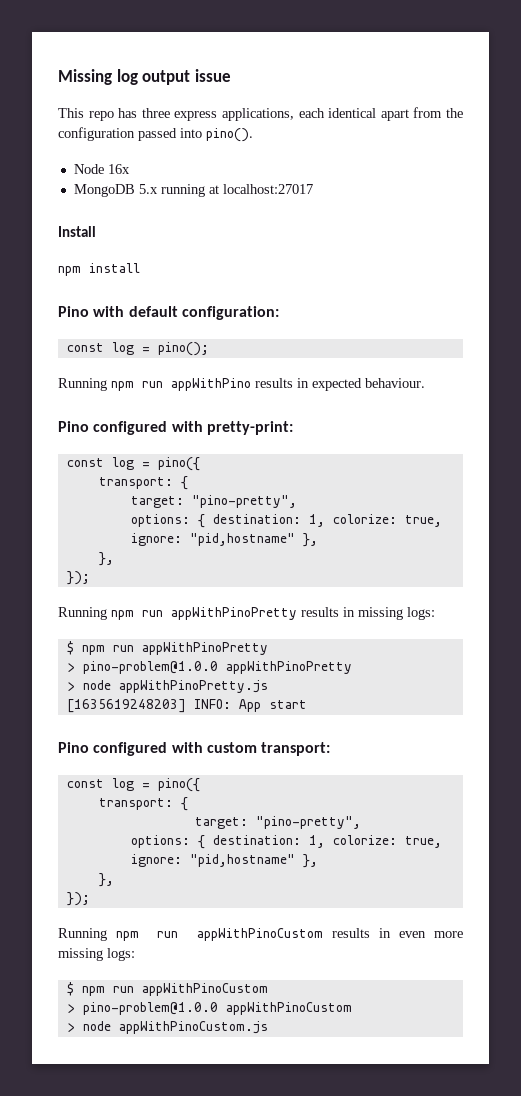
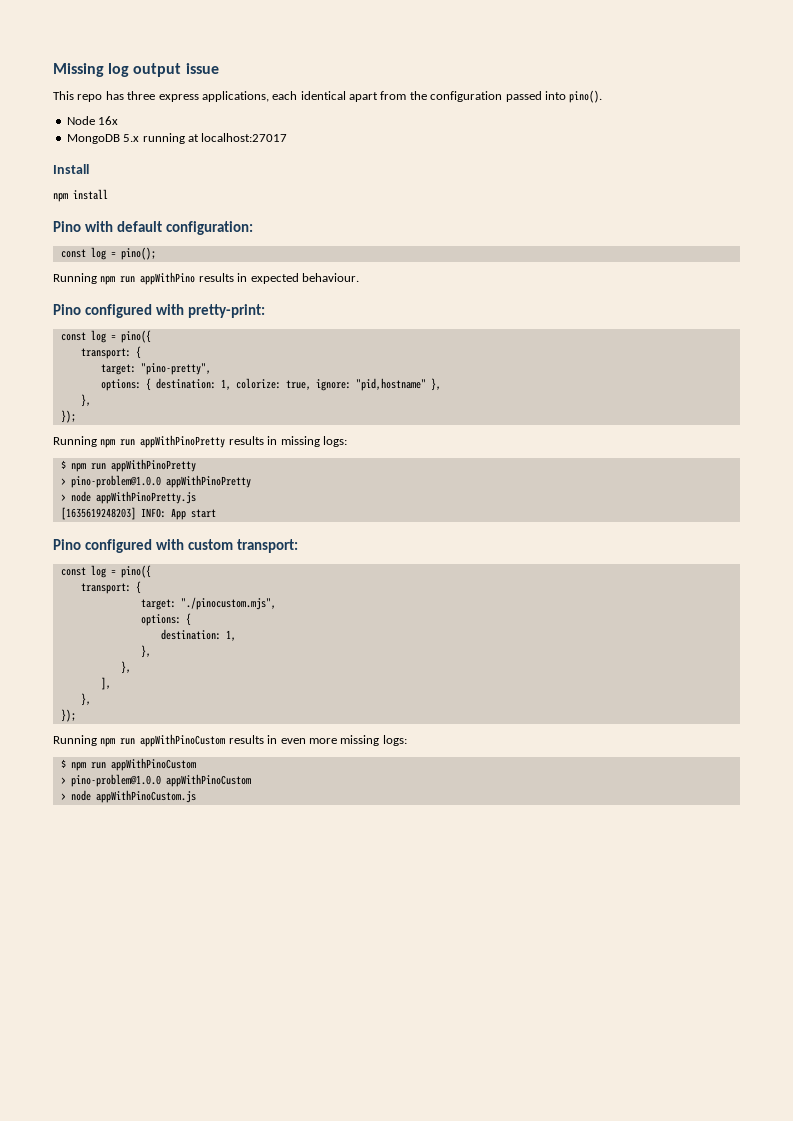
[255,816,361,829] [130,835,442,849] [130,854,318,868] [98,873,114,887] "pino-pretty", // options: { destination: 1, colorize: true, ignore: "pid,hostname" }, // }, -> [180,597,276,610] [140,613,191,626] [160,629,236,641] [140,645,151,658] [120,661,131,674] [100,677,111,690] [80,693,91,706] "./pinocustom.mjs", // options: { // destination: 1, // }, // }, // ], // },

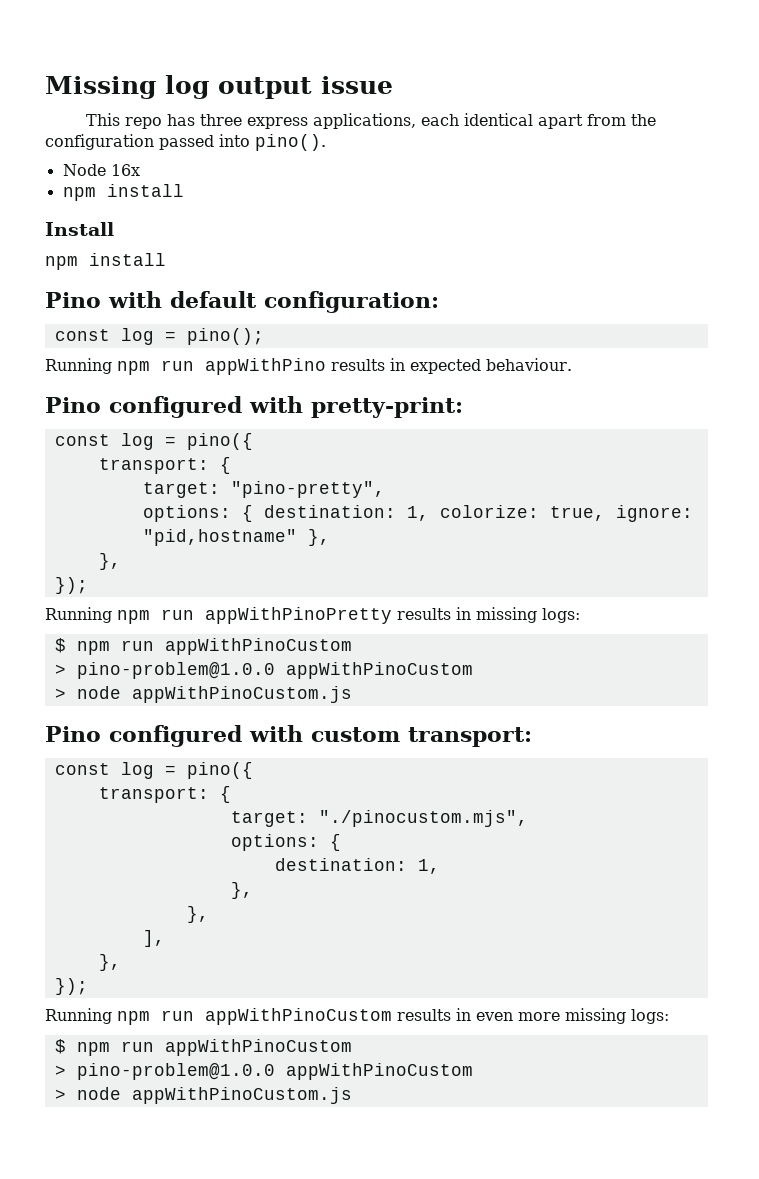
[66,133,288,144] MongoDB 5.x running at localhost:27017 -> [62,184,184,201] npm install
[110,459,196,472] [60,475,251,488] [60,491,196,504] [60,507,216,520] appWithPinoPretty // > pino-problem@1.0.0 appWithPinoPretty // > node appWithPinoPretty.js // [1635619248203] INFO: App start -> [164,638,352,655] [54,662,473,679] [54,686,352,703] appWithPinoCustom // > pino-problem@1.0.0 appWithPinoCustom // > node appWithPinoCustom.js

